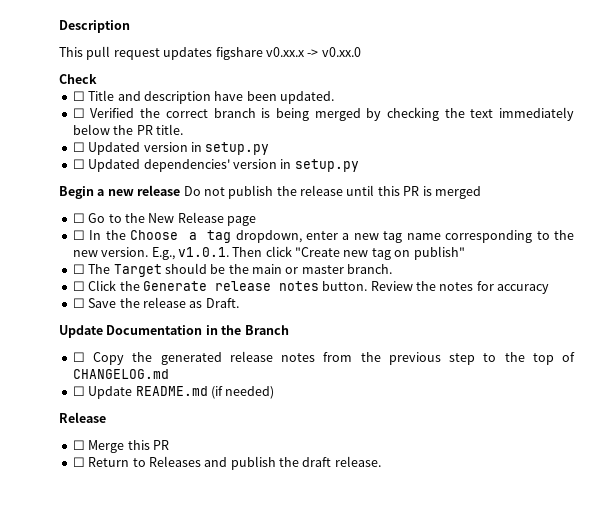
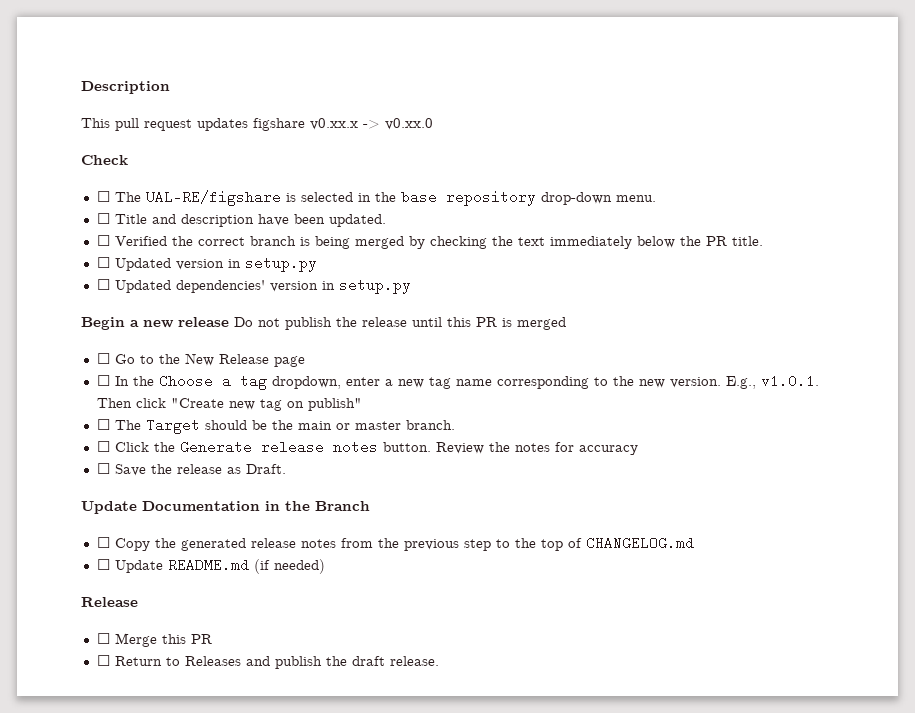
(97, 79) none -> [96,190,656,206] // ☐ The UAL-RE/figshare is selected in the base repository drop-down menu.

